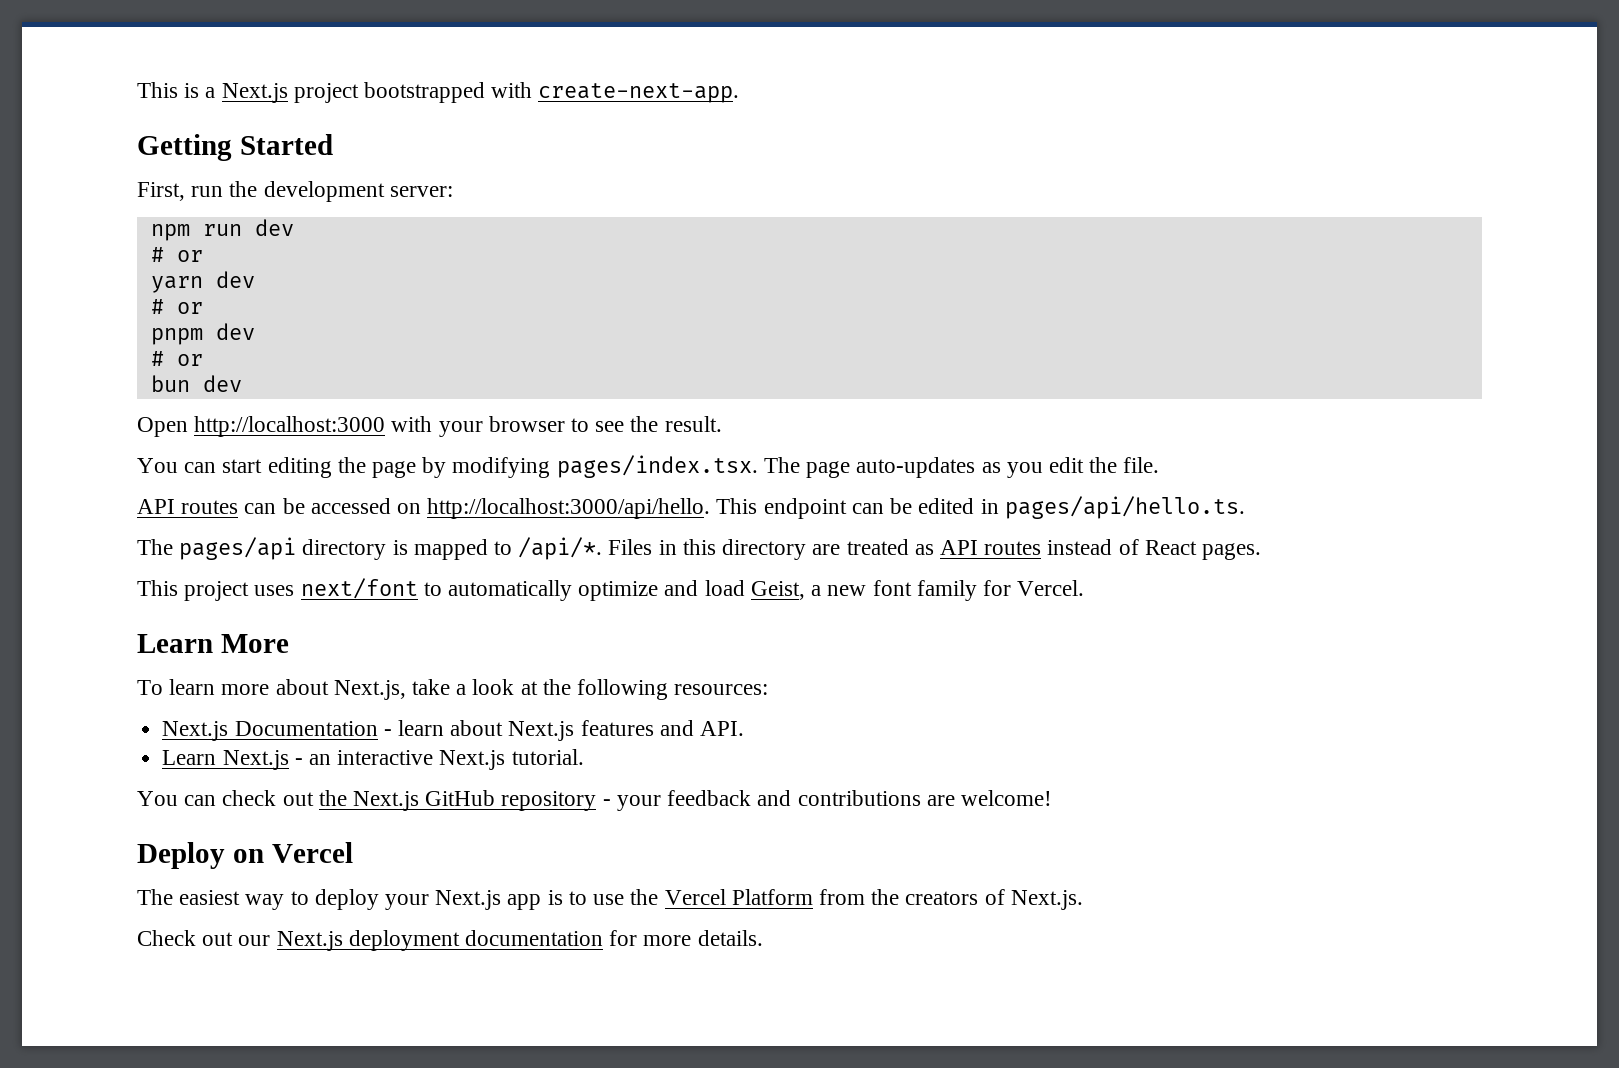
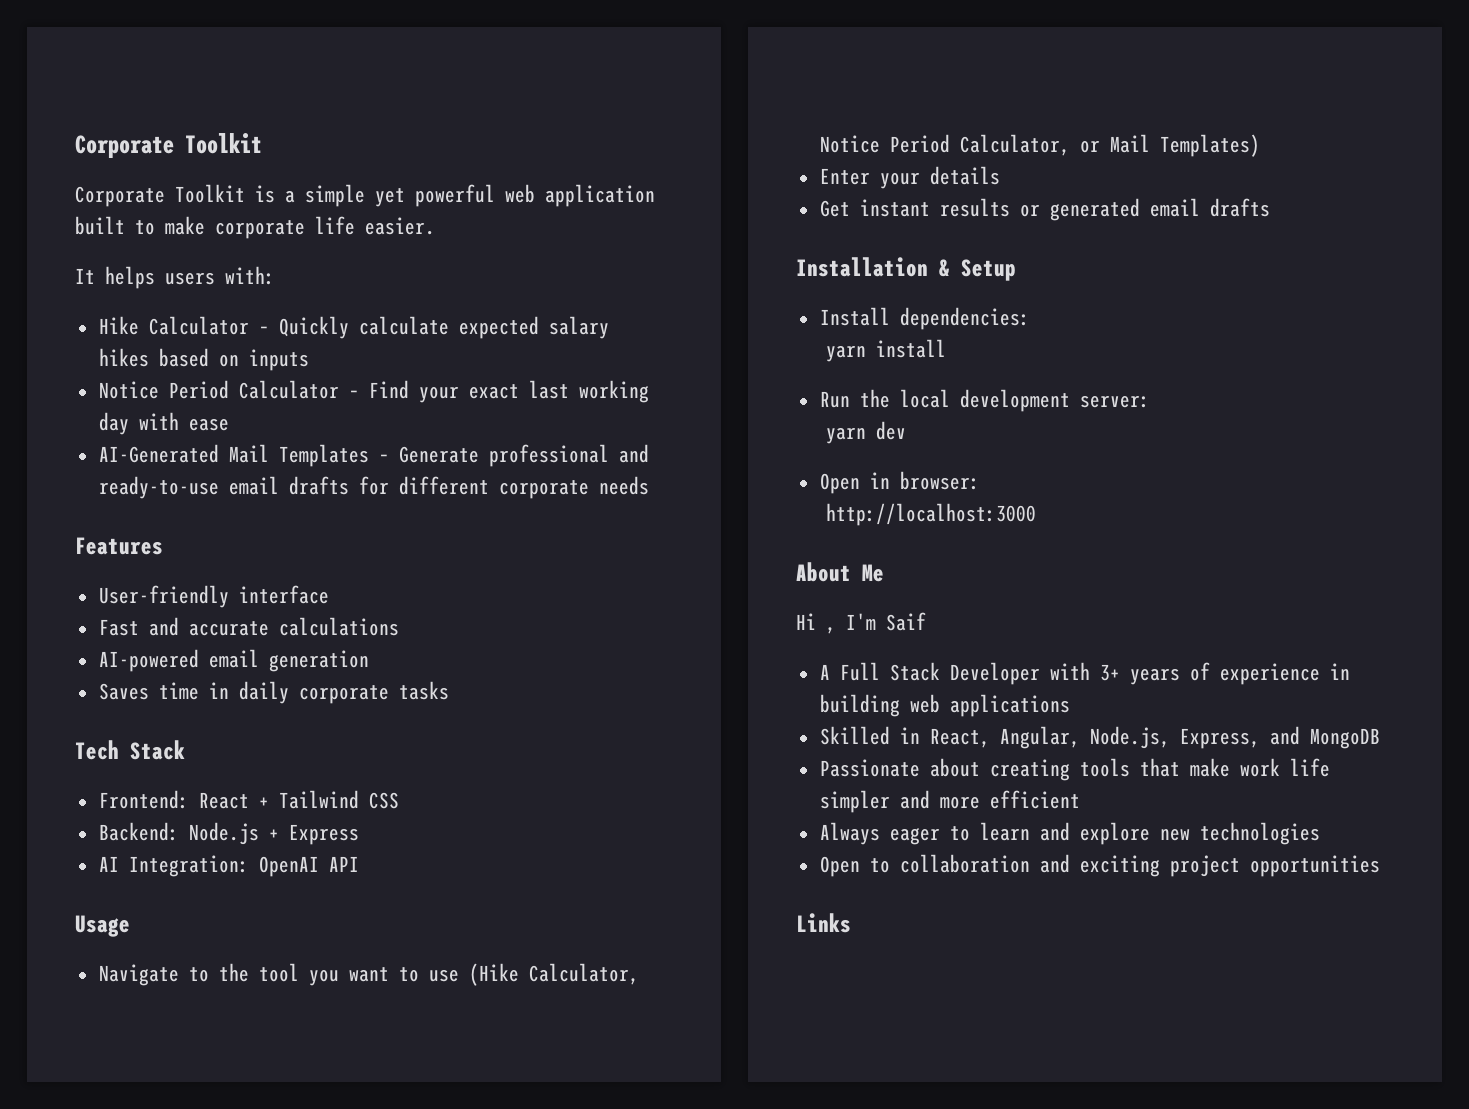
[137,82,740,103] [137,134,333,161] [137,181,453,202] [150,219,294,241] [150,247,203,262] [150,271,255,293] [150,299,203,314] [150,323,255,345] [150,351,203,366] [150,375,242,392] [137,416,722,437] [137,455,1160,478] [137,496,1245,519] [137,537,1261,560] [137,578,1085,601] [137,634,289,653] [137,679,769,700] [162,720,744,741] [162,749,584,770] [137,790,1052,811] [137,842,353,869] [137,889,1083,910] [137,930,763,951] This is a Next.js project bootstrapped with create-next-app. // Getting Started // First, run the development server: // npm run dev // # or // yarn dev // # or // pnpm dev // # or // bun dev // Open http://localhost:3000 with your browser to see the result. // You can start editing the page by modifying pages/index.tsx. The page auto-updates as you edit the file. // API routes can be accessed on http://localhost:3000/api/hello. This endpoint can be edited in pages/api/hello.ts. // The pages/api directory is mapped to /api/*. Files in this directory are treated as API routes instead of React pages. // This project uses next/font to automatically optimize and load Geist, a new font family for Vercel. // Learn More // To learn more about Next.js, take a look at the following resources: // Next.js Documentation - learn about Next.js features and API. // Learn Next.js - an interactive Next.js tutorial. // You can check out the Next.js GitHub repository - your feedback and contributions are welcome! // Deploy on Vercel // The easiest way to deploy your Next.js app is to use the Vercel Platform from the creators of Next.js. // Check out our Next.js deployment documentation for more details. -> [75,133,262,158] [75,184,655,207] [75,216,435,239] [75,266,275,289] [98,316,609,339] [98,348,309,371] [98,380,649,403] [98,412,229,435] [98,444,649,467] [98,476,649,499] [75,537,163,555] [98,585,329,608] [98,617,399,636] [98,649,369,672] [98,681,449,704] [75,740,185,760] [98,790,399,809] [98,822,359,845] [98,855,359,877] [75,915,130,937] [98,963,639,986] [819,134,1260,157] [819,166,1000,189] [819,198,1270,221] [796,257,1016,281] [819,307,1030,330] [825,339,946,362] [819,389,1150,412] [825,421,906,444] [819,471,980,494] [825,503,1036,526] [796,562,884,582] [796,612,926,634] [819,662,1350,685] [819,694,1070,717] [819,726,1380,749] [819,758,1330,781] [819,790,1080,813] [819,822,1320,845] [819,854,1380,877] [796,913,851,933] Corporate Toolkit // Corporate Toolkit is a simple yet powerful web application built to make corporate life easier. // It helps users with: // Hike Calculator – Quickly calculate expected salary hikes based on inputs // Notice Period Calculator – Find your exact last working day with ease // AI-Generated Mail Templates – Generate professional and ready-to-use email drafts for different corporate needs // Features // User-friendly interface // Fast and accurate calculations // AI-powered email generation // Saves time in daily corporate tasks // Tech Stack // Frontend: React + Tailwind CSS // Backend: Node.js + Express // AI Integration: OpenAI API // Usage // Navigate to the tool you want to use (Hike Calculator, Notice Period Calculator, or Mail Templates) // Enter your details // Get instant results or generated email drafts // Installation & Setup // Install dependencies: // yarn install // Run the local development server: // yarn dev // Open in browser: // http://localhost:3000 // About Me // Hi , I'm Saif // A Full Stack Developer with 3+ years of experience in building web applications // Skilled in React, Angular, Node.js, Express, and MongoDB // Passionate about creating tools that make work life simpler and more efficient // Always eager to learn and explore new technologies // Open to collaboration and exciting project opportunities // Links

